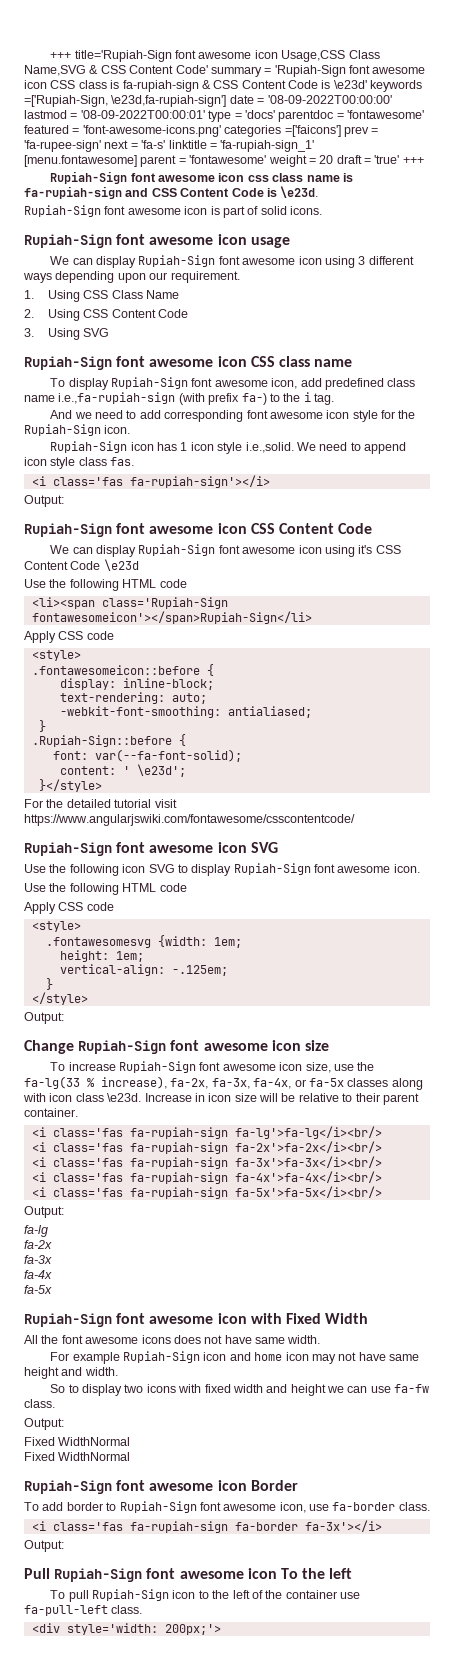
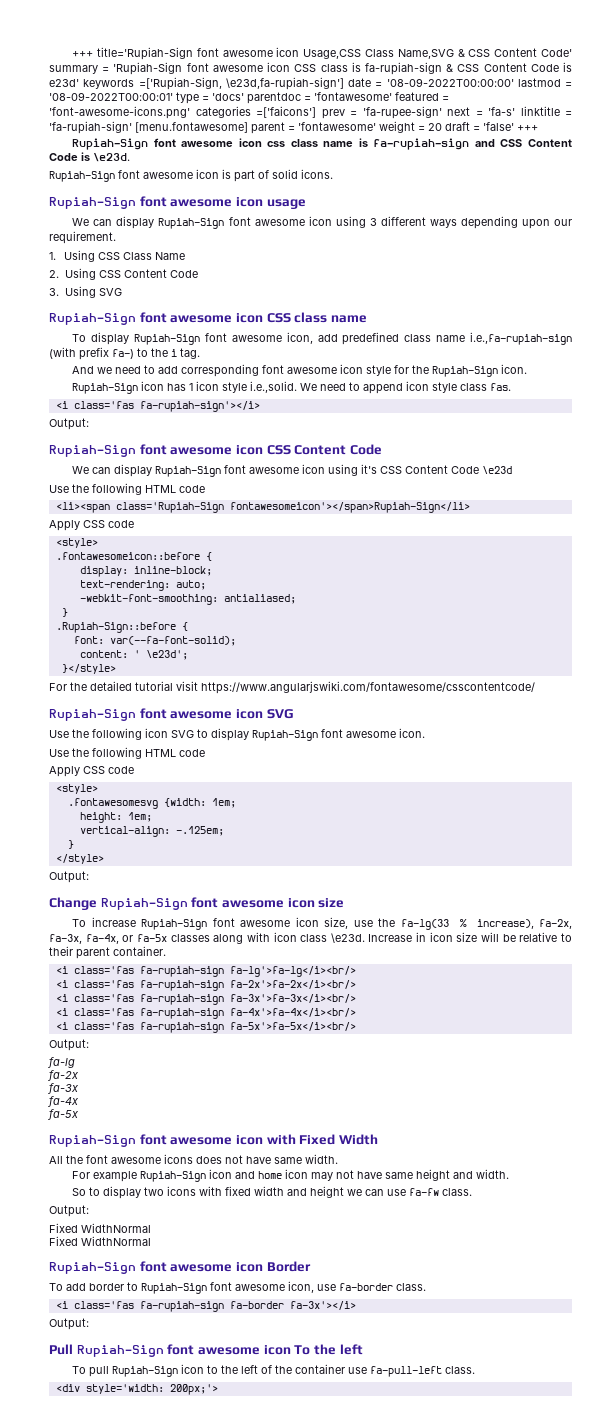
[333,80,367,89] \e23d' -> [49,79,79,87] e23d'
[220,140,315,152] 'fa-rupiah-sign_1' -> [49,121,132,134] 'fa-rupiah-sign'
[374,155,400,164] 'true' -> [483,122,514,131] 'false'

